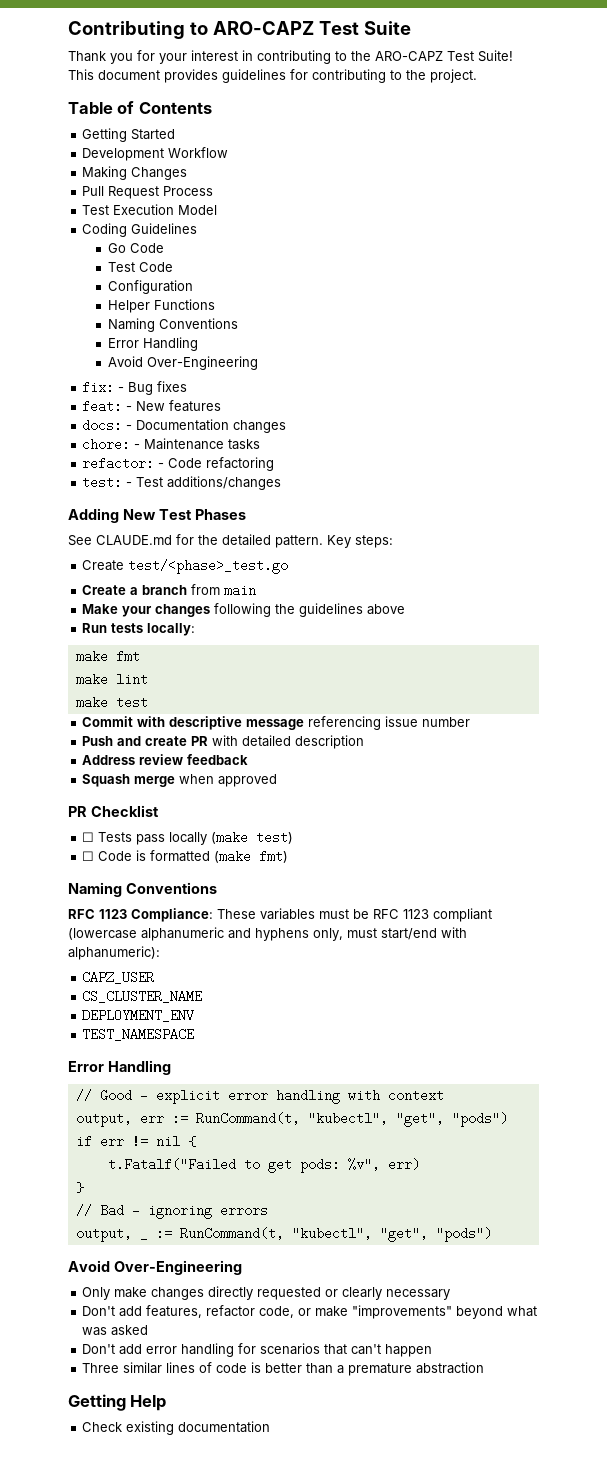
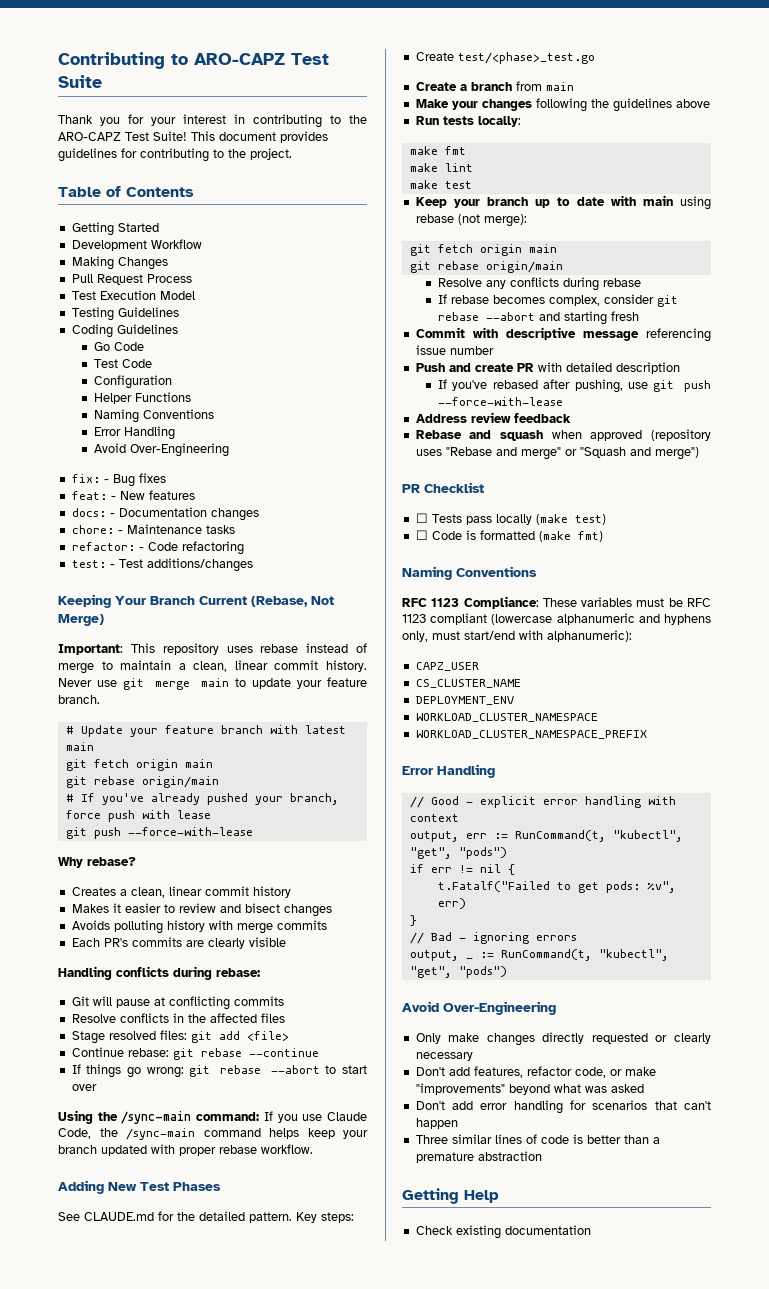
(218, 210) none -> [71,307,179,321] // Testing Guidelines
(282, 483) none -> [58,594,334,608] [58,614,104,626] [58,643,367,655] [58,660,367,674] [58,677,367,690] [58,695,100,704] [65,725,346,737] [65,742,94,751] [65,759,213,771] [65,776,219,788] [65,793,339,805] [65,810,211,822] [65,827,253,839] [58,857,136,868] [71,886,291,898] [71,903,332,917] [71,920,327,934] [71,937,286,949] [58,966,260,980] [71,996,284,1010] [71,1013,285,1023] [71,1030,289,1044] [71,1047,319,1060] [71,1064,367,1078] [71,1084,97,1091] [58,1110,368,1124] [58,1128,368,1140] [58,1144,313,1156] // Keeping Your Branch Current (Rebase, Not Merge) // Important: This repository uses rebase instead of merge to maintain a clean, linear commit history. Never use git merge main to update your feature branch. // # Update your feature branch with latest main // git fetch origin main // git rebase origin/main // # If you've already pushed your branch, force push with lease // git push --force-with-lease // Why rebase? // Creates a clean, linear commit history // Makes it easier to review and bisect changes // Avoids polluting history with merge commits // Each PR's commits are clearly visible // Handling conflicts during rebase: // Git will pause at conflicting commits // Resolve conflicts in the affected files // Stage resolved files: git add <file> // Continue rebase: git rebase --continue // If things go wrong: git rebase --abort to start over // Using the /sync-main command: If you use Claude Code, the /sync-main command helps keep your branch updated with proper rebase workflow.
(148, 702) none -> [415,195,711,210] [415,214,527,227] [409,244,557,256] [409,261,563,273] [437,277,641,291] [437,294,678,307] [437,311,639,325] // Keep your branch up to date with main using rebase (not merge): // git fetch origin main // git rebase origin/main // Resolve any conflicts during rebase // If rebase becomes complex, consider git rebase --abort and starting fresh
(365, 742) none -> [437,379,711,393] [437,397,563,406] // If you've rebased after pushing, use git push --force-with-lease
[82,774,176,787] Squash merge -> [415,430,544,441] Rebase and squash
(278, 780) none -> [651,429,711,441] [415,447,699,460] (repository uses "Rebase and merge" or "Squash and merge")
[82,1028,195,1041] TEST_NAMESPACE -> [415,713,598,722] [415,730,647,739] WORKLOAD_CLUSTER_NAMESPACE // WORKLOAD_CLUSTER_NAMESPACE_PREFIX

